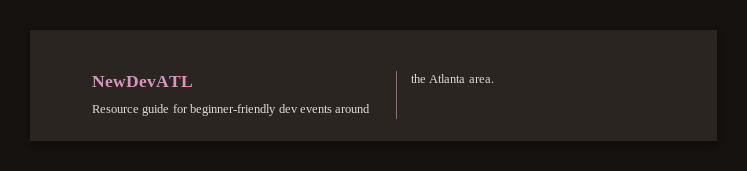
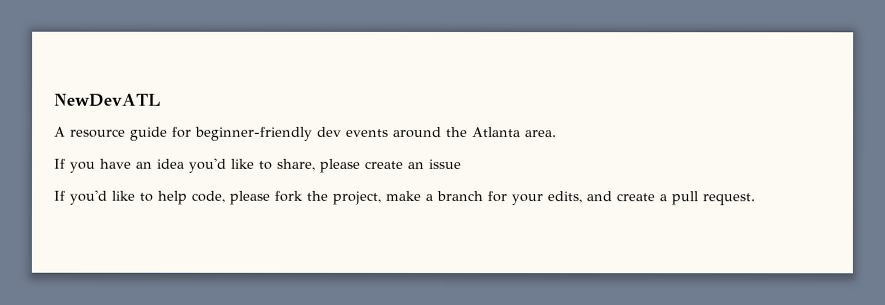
[92,105,139,113] Resource -> [54,126,126,138] A resource
(494, 80) none -> [53,157,461,173] [53,189,755,206] // If you have an idea you'd like to share, please create an issue // If you'd like to help code, please fork the project, make a branch for your edits, and create a pull request.

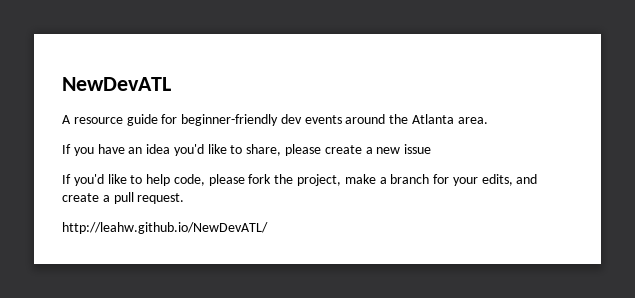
[407,161,424,169] an -> [365,147,401,154] a new
(755, 199) none -> [62,222,268,234] // http://leahw.github.io/NewDevATL/

